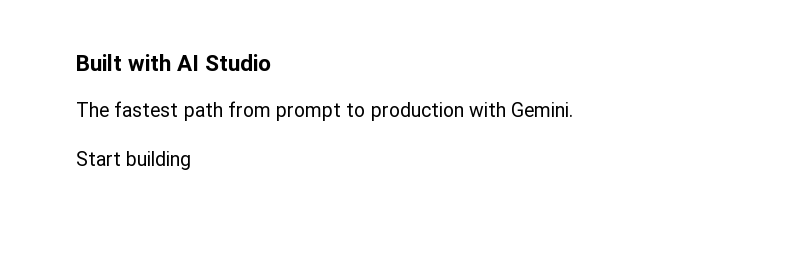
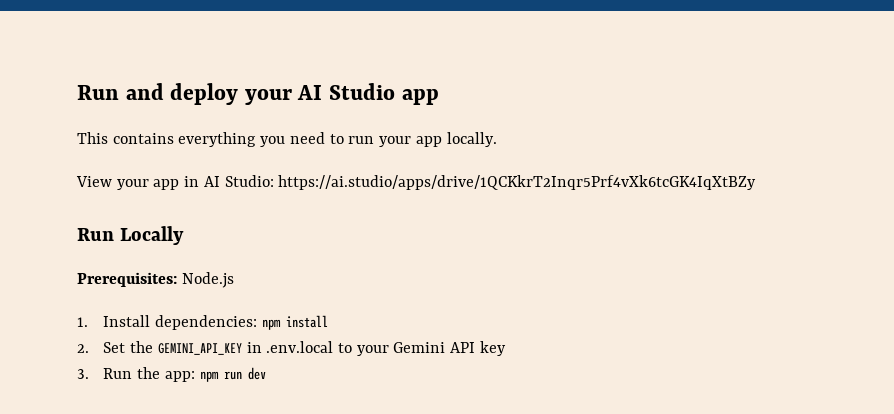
[76,54,272,71] [76,101,574,121] [76,151,192,170] Built with AI Studio // The fastest path from prompt to production with Gemini. // Start building -> [77,83,439,105] [77,132,497,147] [76,175,757,190] [77,226,184,245] [77,272,234,288] [77,315,328,330] [77,341,506,356] [77,367,266,382] Run and deploy your AI Studio app // This contains everything you need to run your app locally. // View your app in AI Studio: https://ai.studio/apps/drive/1QCKkrT2Inqr5Prf4vXk6tcGK4IqXtBZy // Run Locally // Prerequisites: Node.js // 1. Install dependencies: npm install // 2. Set the GEMINI_API_KEY in .env.local to your Gemini API key // 3. Run the app: npm run dev

